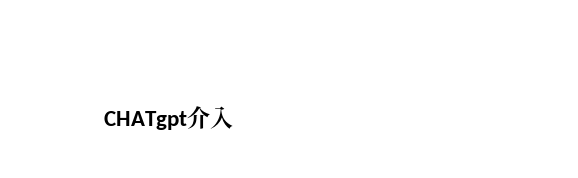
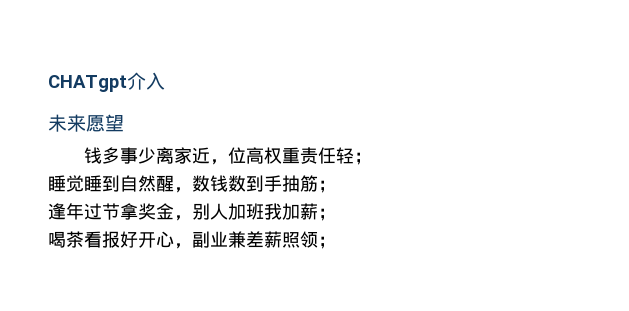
(233, 117) none -> [48,114,124,132] [84,147,373,165] [48,175,336,193] [48,203,336,221] [48,231,336,249] // 未来愿望 // 钱多事少离家近，位高权重责任轻； // 睡觉睡到自然醒，数钱数到手抽筋； // 逢年过节拿奖金，别人加班我加薪； // 喝茶看报好开心，副业兼差薪照领；

